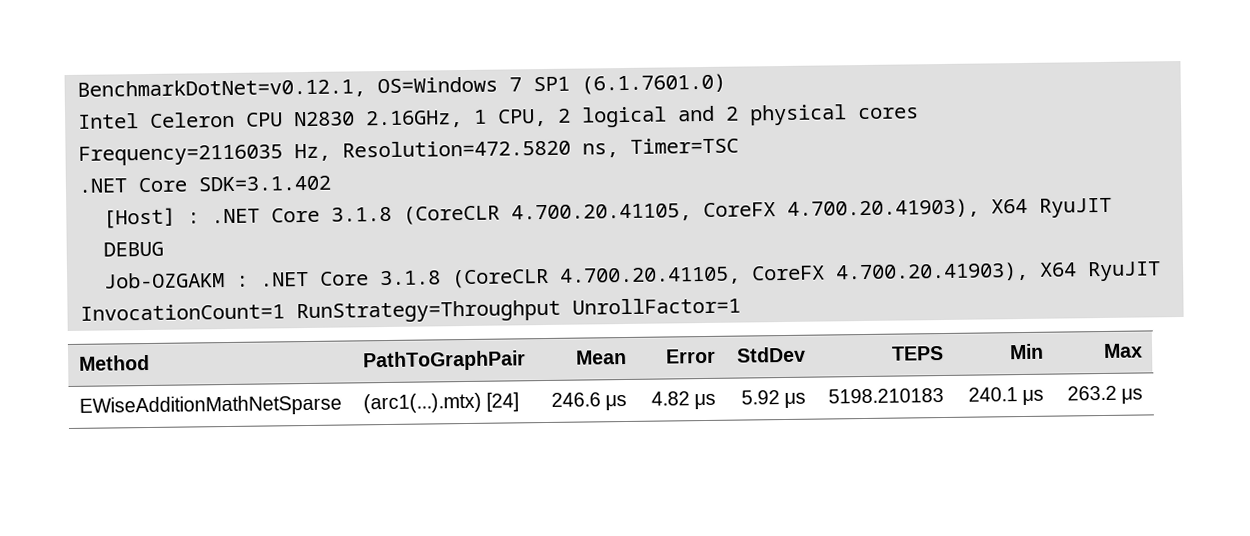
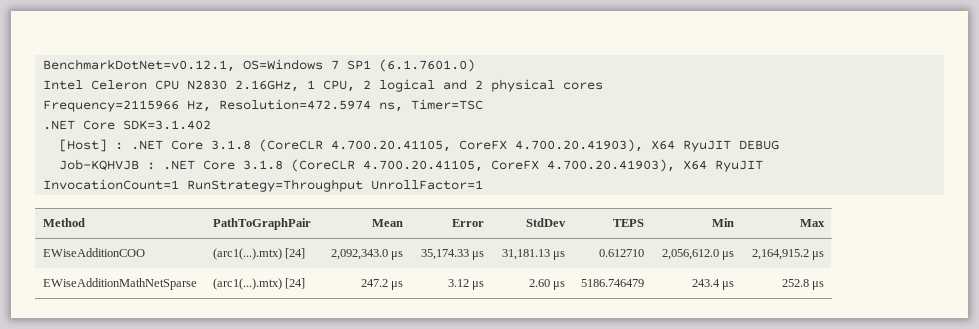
[77,139,571,166] Frequency=2116035 Hz, Resolution=472.5820 -> [42,99,371,112] Frequency=2115966 Hz, Resolution=472.5974
[103,272,225,289] Job-OZGAKM -> [58,159,139,171] Job-KQHVJB
(1144, 350) none -> [42,248,145,257] [212,248,306,260] [330,249,404,260] [420,249,485,260] [501,249,566,260] [599,249,645,257] [661,249,735,260] [751,249,825,260] // EWiseAdditionCOO | (arc1(...).mtx) [24] | 2,092,343.0 μs | 35,174.33 μs | 31,181.13 μs | 0.612710 | 2,056,612.0 μs | 2,164,915.2 μs
[550,392,628,411] [650,391,717,410] [740,390,807,409] [828,387,945,404] [967,387,1045,406] [1066,385,1117,401] 246.6 μs | 4.82 μs | 5.92 μs | 5198.210183 | 240.1 μs | 263.2 -> [360,279,404,290] [447,279,485,290] [528,279,566,290] [581,279,645,287] [691,279,735,290] [781,279,809,287] 247.2 μs | 3.12 μs | 2.60 μs | 5186.746479 | 243.4 μs | 252.8

